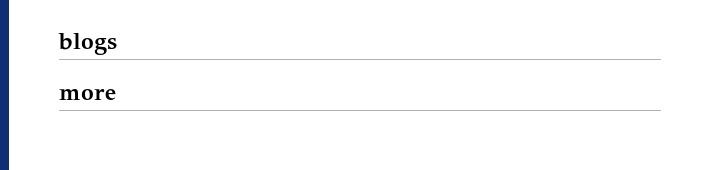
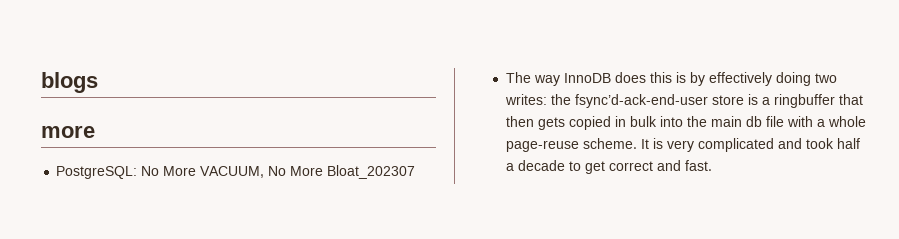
(116, 94) none -> [56,165,416,179] [505,72,837,86] [504,94,863,108] [505,116,866,130] [505,138,860,152] [505,160,712,174] // PostgreSQL: No More VACUUM, No More Bloat_202307 // The way InnoDB does this is by effectively doing two writes: the fsync’d-ack-end-user store is a ringbuffer that then gets copied in bulk into the main db file with a whole page-reuse scheme. It is very complicated and took half a decade to get correct and fast.

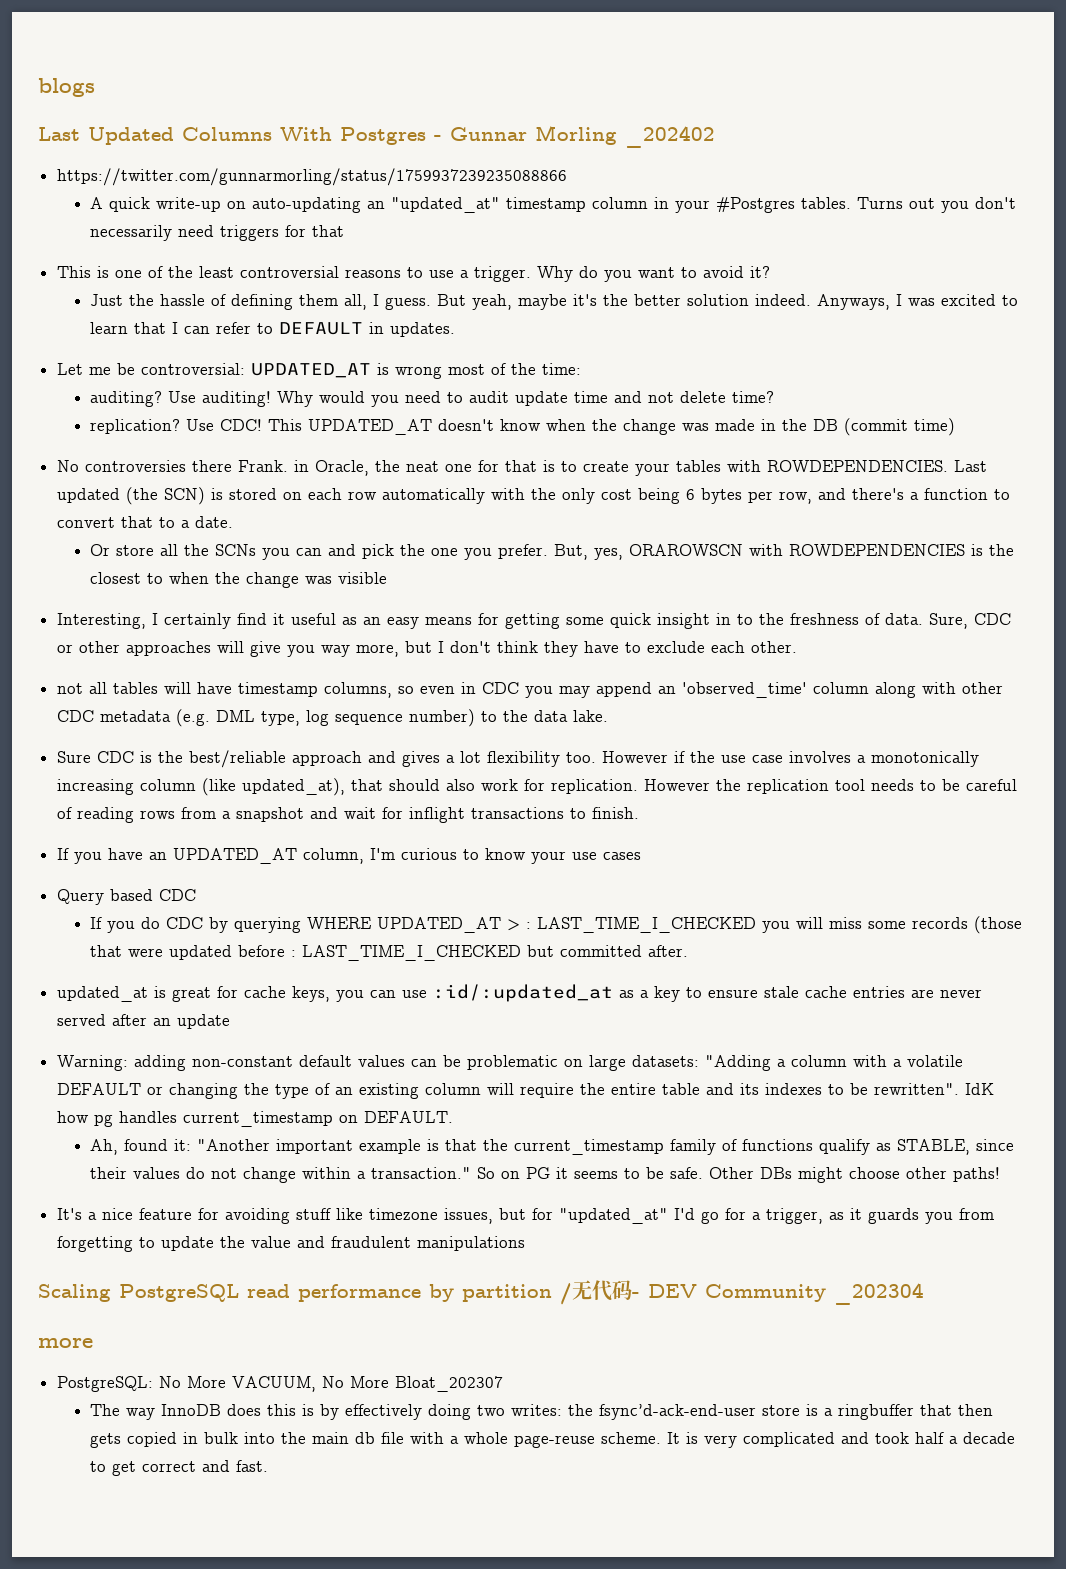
(98, 82) none -> [38,125,715,148] [56,168,567,186] [90,197,1017,213] [90,225,345,241] [56,266,770,282] [90,294,1019,310] [90,322,456,337] [56,363,581,379] [90,391,775,407] [90,418,956,436] [56,460,987,476] [56,487,1010,505] [56,516,233,528] [90,544,1015,560] [90,572,388,588] [56,613,1011,629] [56,641,797,657] [56,682,1003,698] [56,709,608,727] [56,750,979,768] [56,778,1017,796] [56,807,639,823] [56,848,641,864] [56,889,196,905] [90,916,1023,934] [90,945,689,961] [56,984,982,1002] [56,1014,230,1029] [56,1055,963,1071] [56,1083,994,1099] [56,1111,453,1127] [90,1139,1015,1155] [90,1167,1001,1183] [56,1208,994,1224] [56,1236,525,1252] [38,1280,924,1305] // Last Updated Columns With Postgres - Gunnar Morling _202402 // https://twitter.com/gunnarmorling/status/1759937239235088866 // A quick write-up on auto-updating an "updated_at" timestamp column in your #Postgres tables. Turns out you don't necessarily need triggers for that // This is one of the least controversial reasons to use a trigger. Why do you want to avoid it? // Just the hassle of defining them all, I guess. But yeah, maybe it's the better solution indeed. Anyways, I was excited to learn that I can refer to DEFAULT in updates. // Let me be controversial: UPDATED_AT is wrong most of the time: // auditing? Use auditing! Why would you need to audit update time and not delete time? // replication? Use CDC! This UPDATED_AT doesn't know when the change was made in the DB (commit time) // No controversies there Frank. in Oracle, the neat one for that is to create your tables with ROWDEPENDENCIES. Last updated (the SCN) is stored on each row automatically with the only cost being 6 bytes per row, and there's a function to convert that to a date. // Or store all the SCNs you can and pick the one you prefer. But, yes, ORAROWSCN with ROWDEPENDENCIES is the closest to when the change was visible // Interesting, I certainly find it useful as an easy means for getting some quick insight in to the freshness of data. Sure, CDC or other approaches will give you way more, but I don't think they have to exclude each other. // not all tables will have timestamp columns, so even in CDC you may append an 'observed_time' column along with other CDC metadata (e.g. DML type, log sequence number) to the data lake. // Sure CDC is the best/reliable approach and gives a lot flexibility too. However if the use case involves a monotonically increasing column (like updated_at), that should also work for replication. However the replication tool needs to be careful of reading rows from a snapshot and wait for inflight transactions to finish. // If you have an UPDATED_AT column, I'm curious to know your use cases // Query based CDC // If you do CDC by querying WHERE UPDATED_AT > : LAST_TIME_I_CHECKED you will miss some records (those that were updated before : LAST_TIME_I_CHECKED but committed after. // updated_at is great for cache keys, you can use :id/:updated_at as a key to ensure stale cache entries are never served after an update // Warning: adding non-constant default values can be problematic on large datasets: "Adding a column with a volatile DEFAULT or changing the type of an existing column will require the entire table and its indexes to be rewritten". IdK how pg handles current_timestamp on DEFAULT. // Ah, found it: "Another important example is that the current_timestamp family of functions qualify as STABLE, since their values do not change within a transaction." So on PG it seems to be safe. Other DBs might choose other paths! // It's a nice feature for avoiding stuff like timezone issues, but for "updated_at" I'd go for a trigger, as it guards you from forgetting to update the value and fraudulent manipulations // Scaling PostgreSQL read performance by partition /无代码- DEV Community _202304

